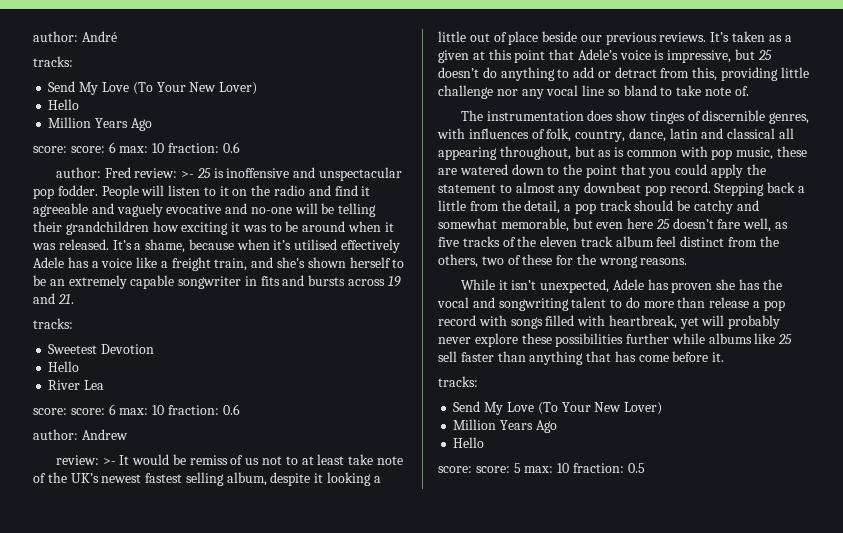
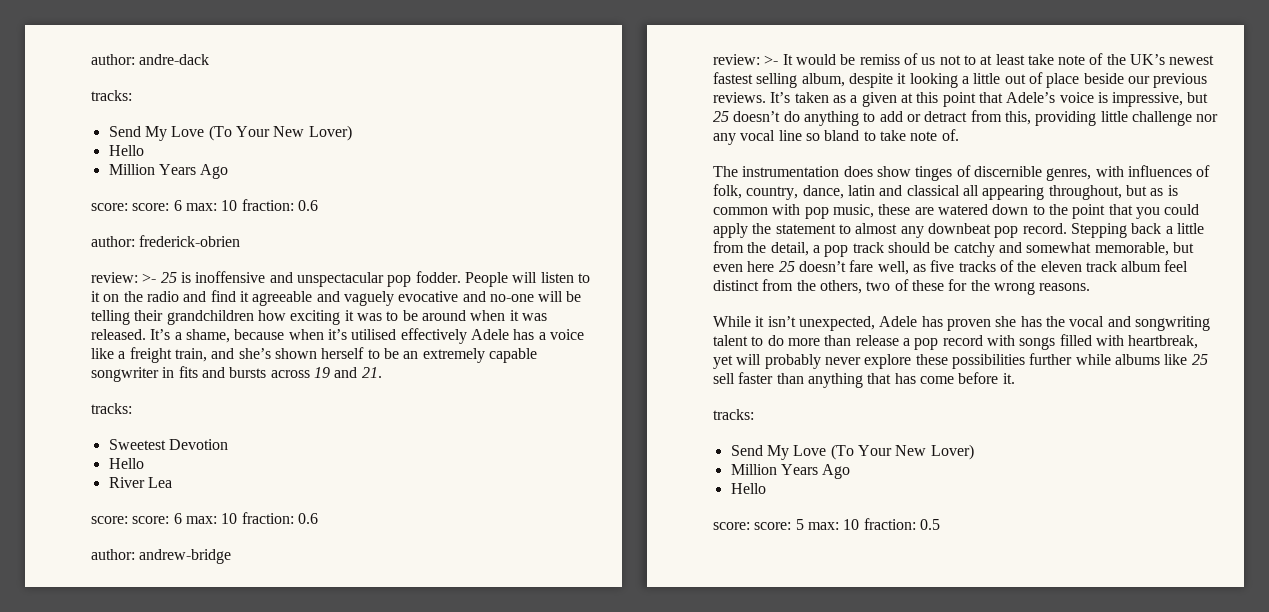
[33,31,117,42] author: André -> [91,54,210,65] author: andre-dack
[104,167,131,178] Fred -> [139,235,241,247] frederick-obrien //
[81,429,128,440] Andrew -> [139,549,232,564] andrew-bridge

